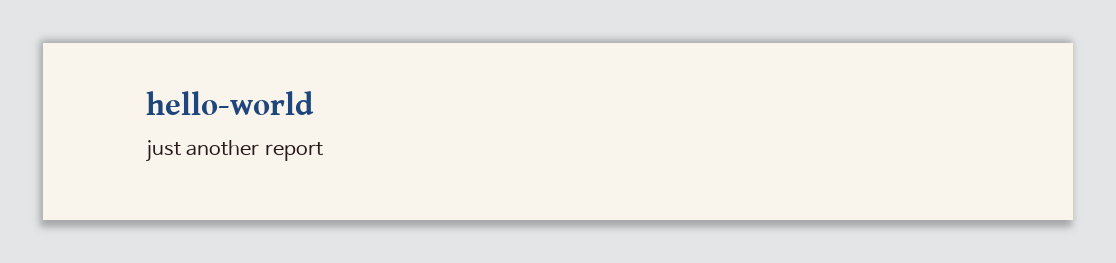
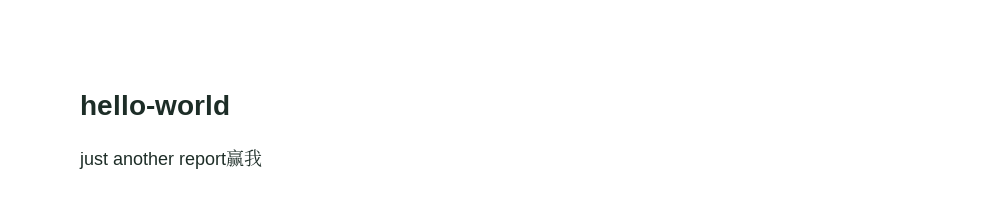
(323, 151) none -> [226,149,262,167] 赢我

